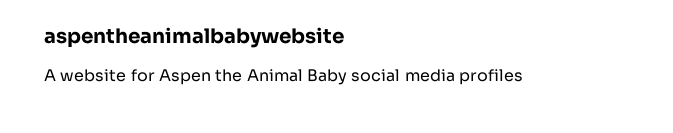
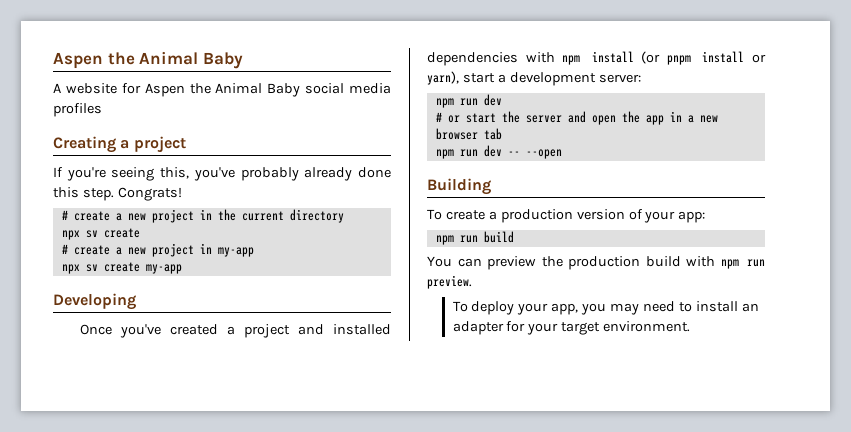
[44,27,344,48] aspentheanimalbabywebsite -> [53,51,243,69] Aspen the Animal Baby
(523, 77) none -> [53,136,186,153] [53,167,392,181] [53,187,182,201] [61,209,344,223] [61,228,140,240] [61,243,254,257] [61,262,182,274] [53,293,136,310] [80,324,391,338] [427,51,766,66] [427,71,641,86] [435,94,502,108] [435,111,718,125] [435,128,502,140] [435,145,562,159] [427,178,491,195] [427,209,706,223] [435,231,514,245] [427,256,765,270] [427,275,472,289] [452,301,759,315] [452,321,691,335] // Creating a project // If you're seeing this, you've probably already done this step. Congrats! // # create a new project in the current directory // npx sv create // # create a new project in my-app // npx sv create my-app // Developing // Once you've created a project and installed dependencies with npm install (or pnpm install or yarn), start a development server: // npm run dev // # or start the server and open the app in a new browser tab // npm run dev -- --open // Building // To create a production version of your app: // npm run build // You can preview the production build with npm run preview. // To deploy your app, you may need to install an adapter for your target environment.

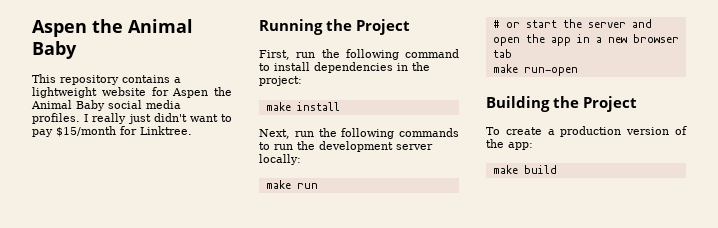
[53,83,61,93] A -> [32,74,181,85] [32,87,97,98] This repository contains a lightweight
[53,103,102,117] [53,136,186,153] [53,167,392,181] [53,187,182,201] [61,209,344,223] [61,228,140,240] [61,243,254,257] [61,262,182,274] [53,293,136,310] [80,324,391,338] [427,51,766,66] [427,71,641,86] [435,94,502,108] profiles // Creating a project // If you're seeing this, you've probably already done this step. Congrats! // # create a new project in the current directory // npx sv create // # create a new project in my-app // npx sv create my-app // Developing // Once you've created a project and installed dependencies with npm install (or pnpm install or yarn), start a development server: // npm run dev -> [32,113,232,124] [32,126,192,137] [259,19,411,35] [259,49,459,60] [259,62,430,73] [259,76,302,86] [265,102,340,111] [259,128,459,139] [259,141,433,152] [259,154,301,165] [265,180,318,189] profiles. I really just didn't want to pay $15/month for Linktree. // Running the Project // First, run the following command to install dependencies in the project: // make install // Next, run the following commands to run the development server locally: // make run
[435,145,562,159] npm run dev -- --open -> [492,64,578,76] make run-open
(491, 186) none -> [553,96,638,112] the Project
[644,211,676,223] your -> [486,139,504,148] the
[435,231,514,245] [427,256,765,270] [427,275,472,289] [452,301,759,315] [452,321,691,335] npm run build // You can preview the production build with npm run preview. // To deploy your app, you may need to install an adapter for your target environment. -> [492,165,557,174] make build

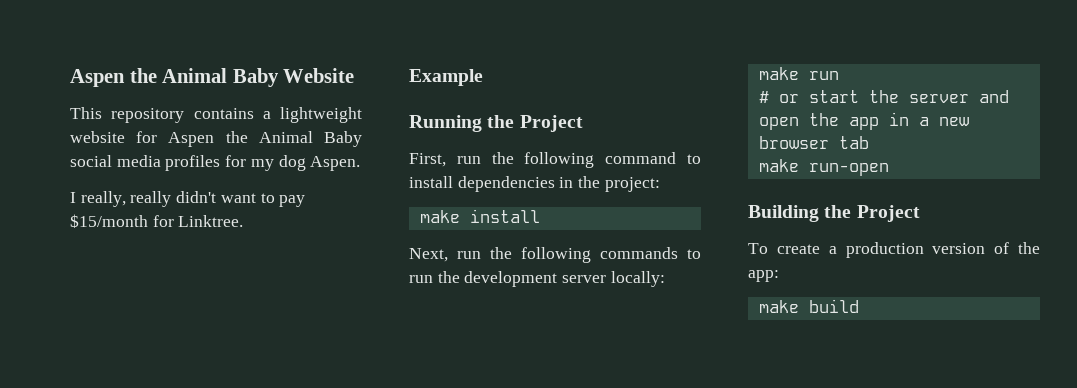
[32,19,193,37] [32,41,77,59] Aspen the Animal Baby -> [70,68,355,87] Aspen the Animal Baby Website
[32,113,151,124] profiles. I really just -> [165,155,361,171] [70,191,172,207] profiles for my dog Aspen. // I really, really
(192, 130) none -> [409,69,483,86] // Example

